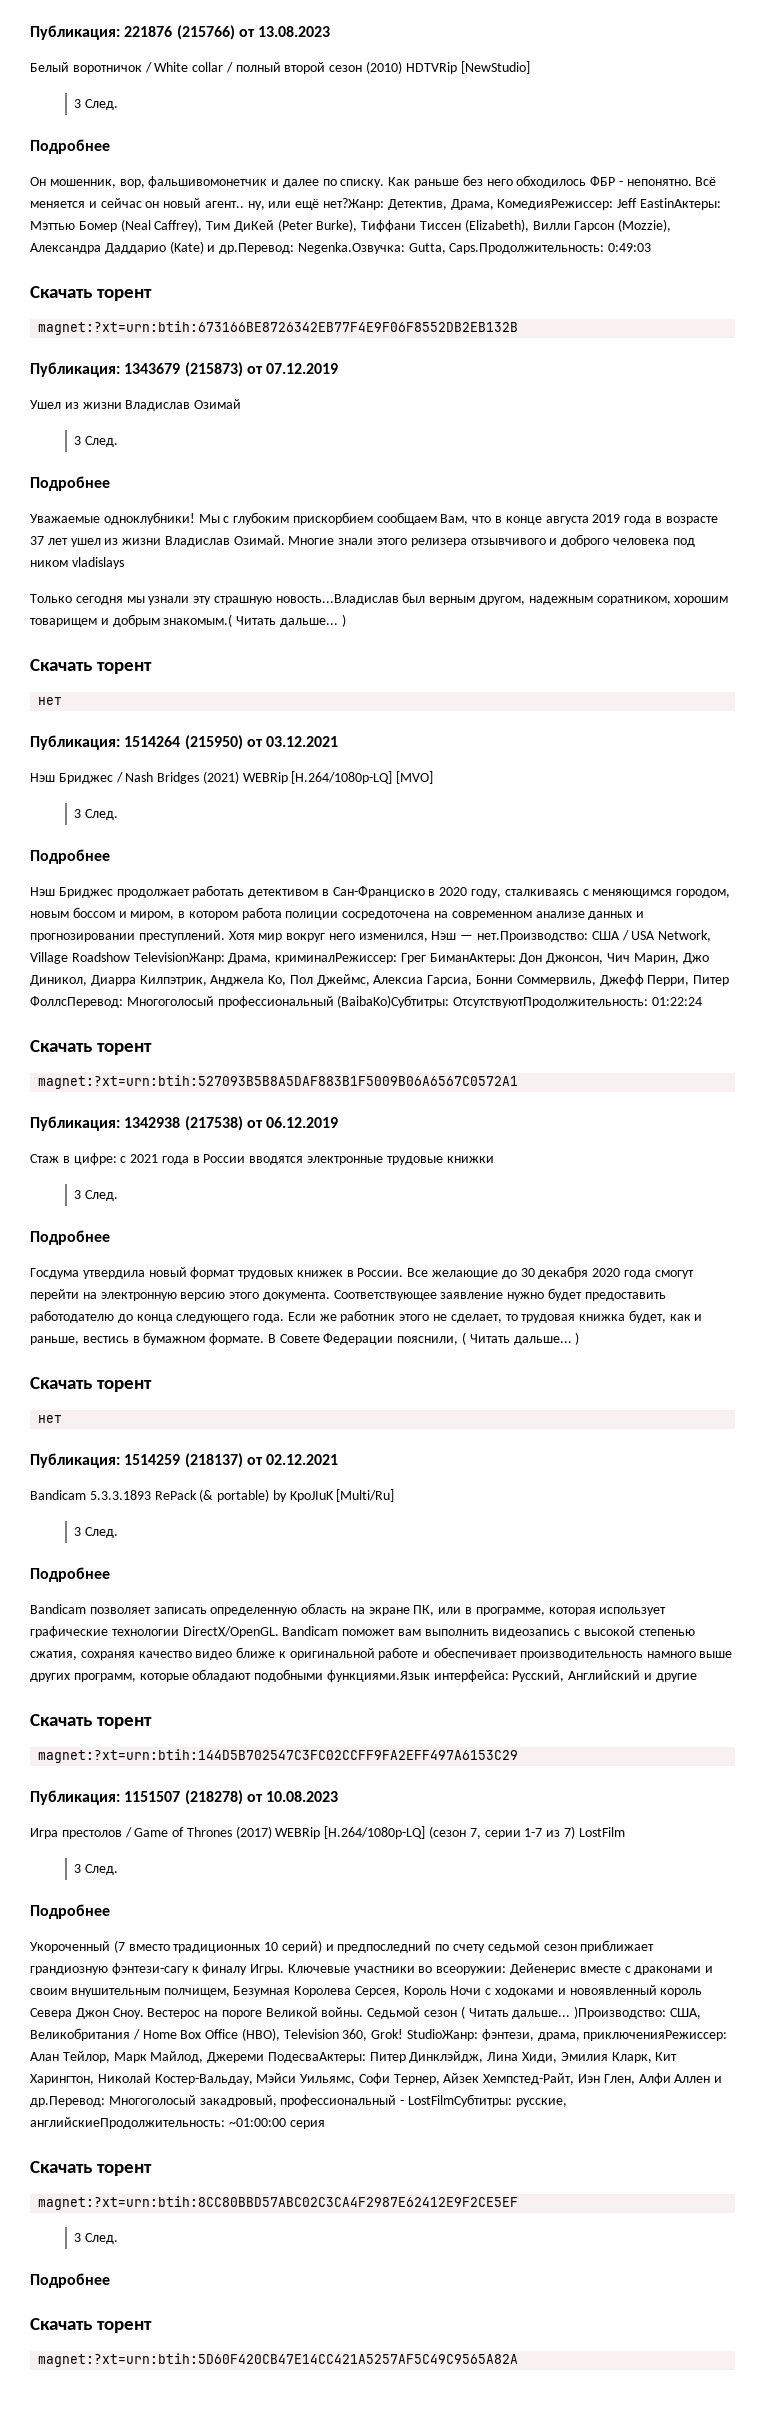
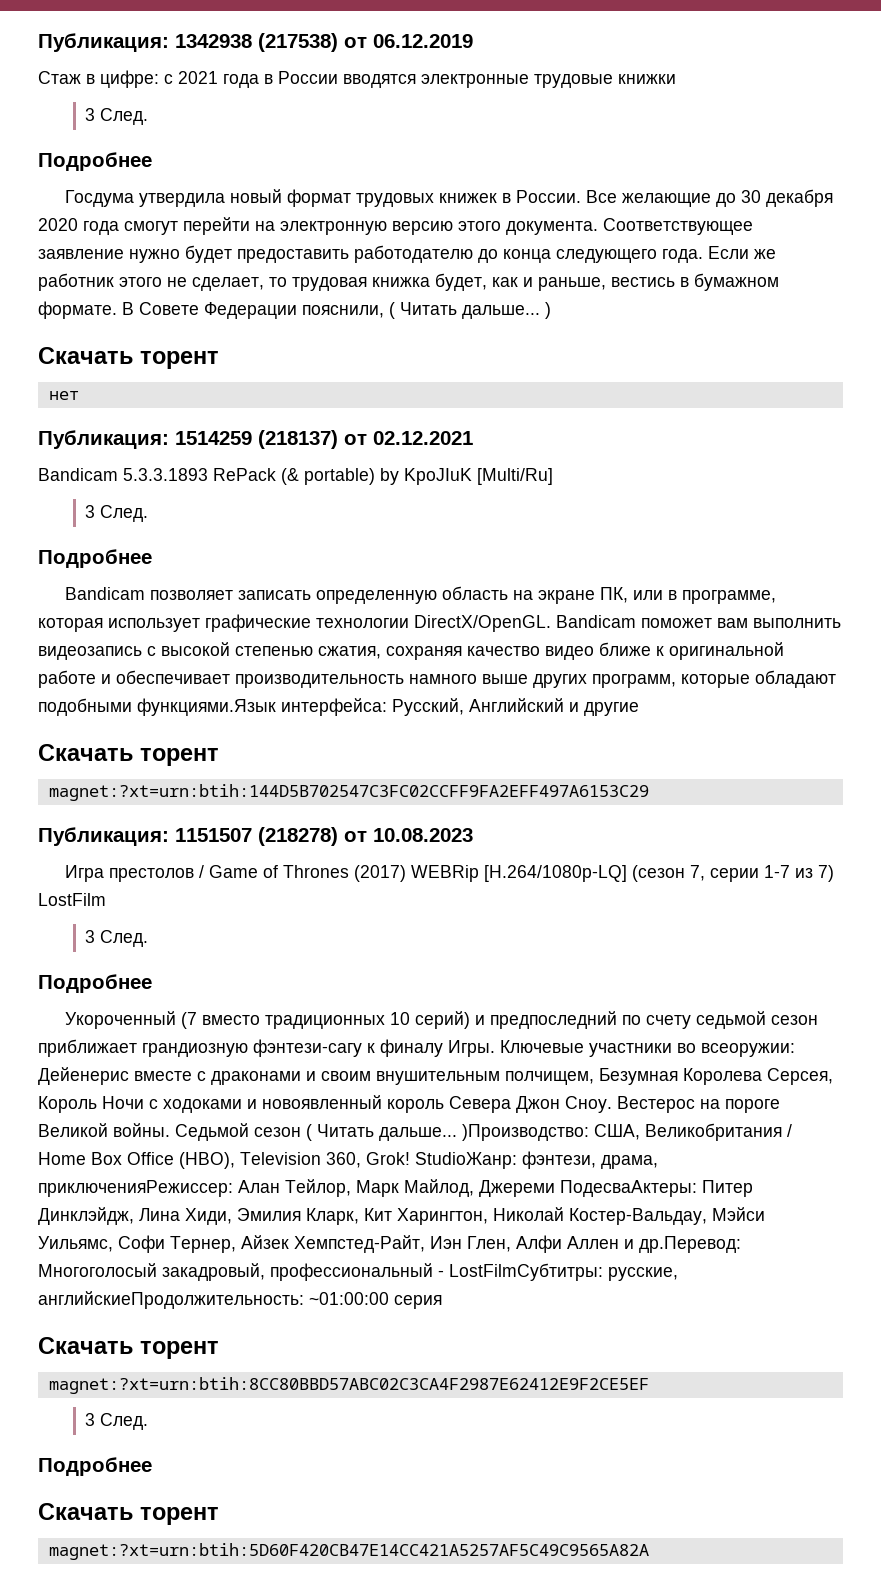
[30,25,331,40] [30,61,530,74] [74,99,119,110] [30,139,110,154] [30,175,717,188] [30,198,721,210] [30,219,672,232] [30,241,652,254] [30,286,153,301] [38,321,519,335] [30,362,339,377] [30,399,242,411] [74,436,119,447] [30,476,110,491] [30,512,718,525] [30,534,695,547] [30,557,124,569] [30,592,729,605] [30,614,346,627] [30,659,153,674] [38,697,63,705] [30,735,339,750] [30,771,434,784] [74,809,119,820] [30,849,110,864] [30,885,731,898] [30,907,645,920] [30,930,712,942] [30,952,709,964] [30,974,730,986] [30,995,702,1008] [30,1040,153,1055] [38,1075,519,1089] [30,1116,120,1131] Публикация: 221876 (215766) от 13.08.2023 // Белый воротничок / White collar / полный второй сезон (2010) HDTVRip [NewStudio] // 3 След. // Подробнее // Он мошенник, вор, фальшивомонетчик и далее по списку. Как раньше без него обходилось ФБР - непонятно. Всё меняется и сейчас он новый агент.. ну, или ещё нет?Жанр: Детектив, Драма, КомедияРежиссер: Jeff EastinАктеры: Мэттью Бомер (Neal Caffrey), Тим ДиКей (Peter Burke), Тиффани Тиссен (Elizabeth), Вилли Гарсон (Mozzie), Александра Даддарио (Kate) и др.Перевод: Negenka.Озвучка: Gutta, Caps.Продолжительность: 0:49:03 // Скачать торент // magnet:?xt=urn:btih:673166BE8726342EB77F4E9F06F8552DB2EB132B // Публикация: 1343679 (215873) от 07.12.2019 // Ушел из жизни Владислав Озимай // 3 След. // Подробнее // Уважаемые одноклубники! Мы с глубоким прискорбием сообщаем Вам, что в конце августа 2019 года в возрасте 37 лет ушел из жизни Владислав Озимай. Многие знали этого релизера отзывчивого и доброго человека под ником vladislays // Только сегодня мы узнали эту страшную новость...Владислав был верным другом, надежным соратником, хорошим товарищем и добрым знакомым.( Читать дальше... ) // Скачать торент // нет // Публикация: 1514264 (215950) от 03.12.2021 // Нэш Бриджес / Nash Bridges (2021) WEBRip [H.264/1080p-LQ] [MVO] // 3 След. // Подробнее // Нэш Бриджес продолжает работать детективом в Сан-Франциско в 2020 году, сталкиваясь с меняющимся городом, новым боссом и миром, в котором работа полиции сосредоточена на современном анализе данных и прогнозировании преступлений. Хотя мир вокруг него изменился, Нэш — нет.Производство: США / USA Network, Village Roadshow TelevisionЖанр: Драма, криминалРежиссер: Грег БиманАктеры: Дон Джонсон, Чич Марин, Джо Диникол, Диарра Килпэтрик, Анджела Ko, Пол Джеймс, Алексиа Гарсиа, Бонни Соммервиль, Джефф Перри, Питер ФоллсПеревод: Многоголосый профессиональный (BaibaKo)Субтитры: ОтсутствуютПродолжительность: 01:22:24 // Скачать торент // magnet:?xt=urn:btih:527093B5B8A5DAF883B1F5009B06A6567C0572A1 // Публикация: -> [38,33,169,52] Публикация:

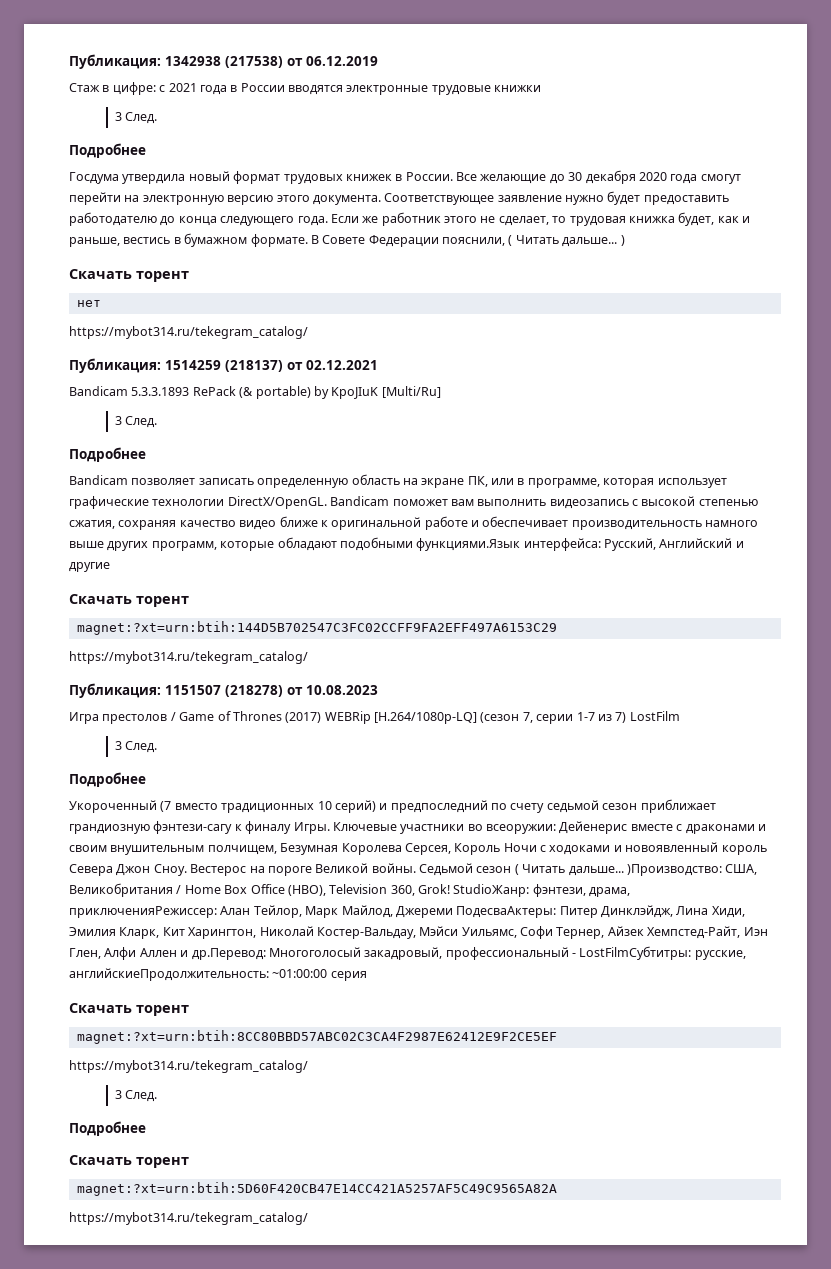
(79, 395) none -> [69,326,308,339] // https://mybot314.ru/tekegram_catalog/
(649, 792) none -> [69,651,308,664] // https://mybot314.ru/tekegram_catalog/
(649, 1385) none -> [69,1060,308,1073] // https://mybot314.ru/tekegram_catalog/
(649, 1551) none -> [69,1212,308,1225] // https://mybot314.ru/tekegram_catalog/

